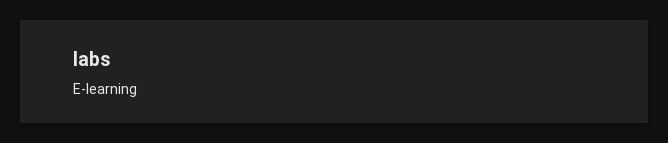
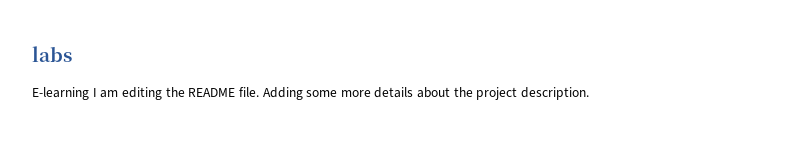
(137, 90) none -> [92,87,590,100] I am editing the README file. Adding some more details about the project description.

